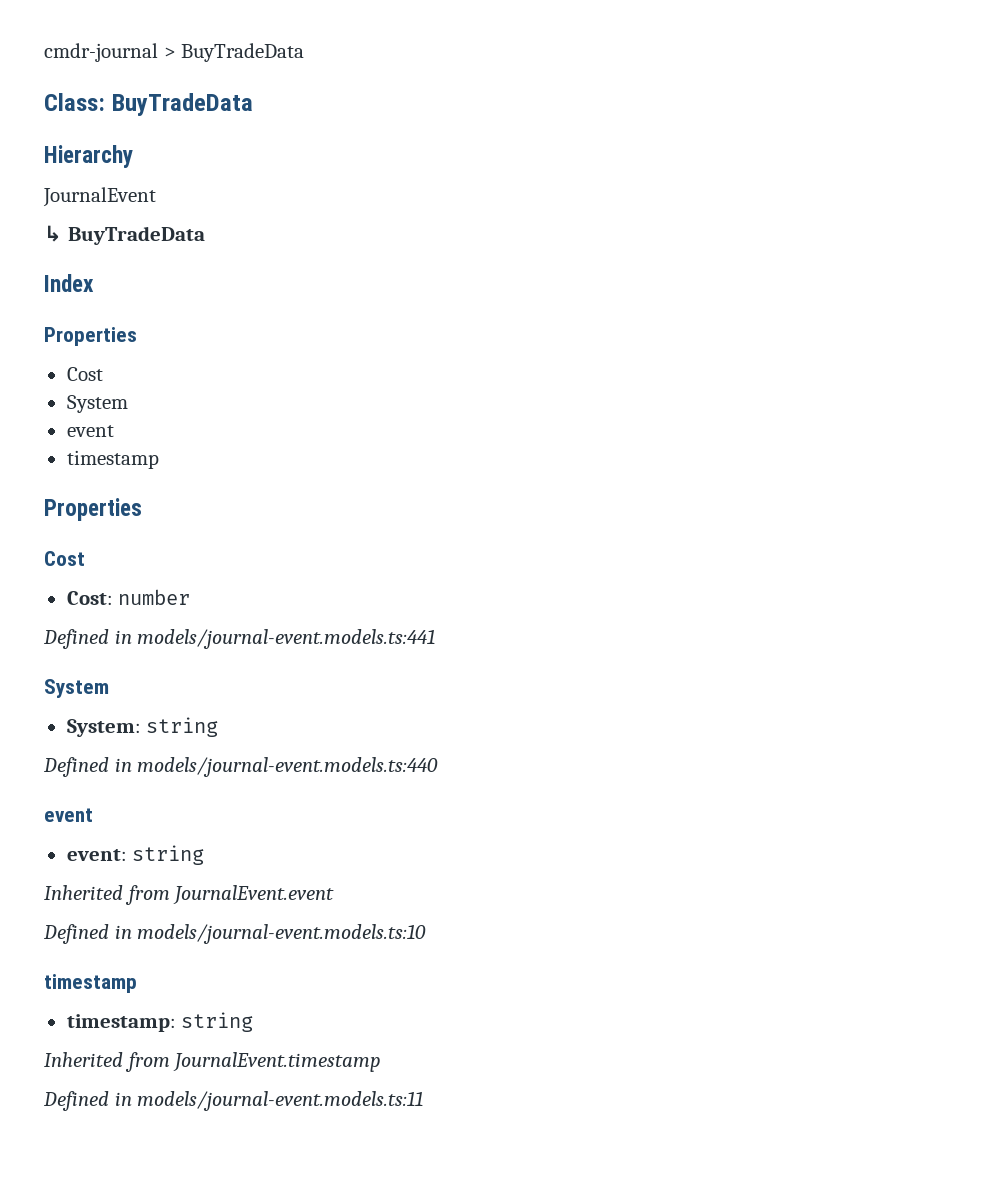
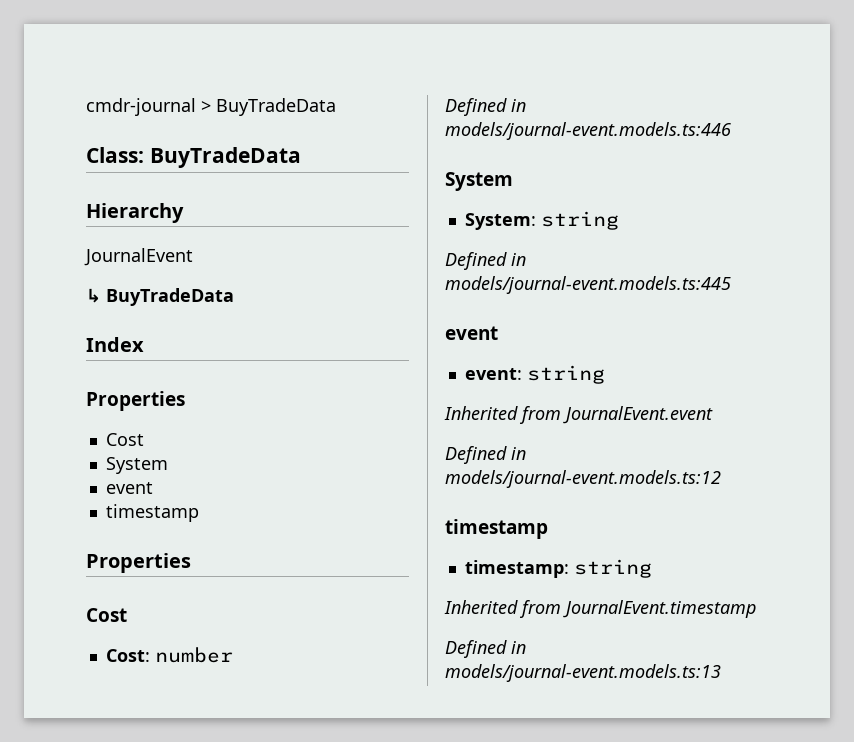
[137,629,436,649] models/journal-event.models.ts:441 -> [445,122,731,140] models/journal-event.models.ts:446
[137,757,439,777] models/journal-event.models.ts:440 -> [445,276,731,294] models/journal-event.models.ts:445
[137,924,427,944] models/journal-event.models.ts:10 -> [445,470,721,488] models/journal-event.models.ts:12
[137,1091,424,1111] models/journal-event.models.ts:11 -> [445,664,721,682] models/journal-event.models.ts:13

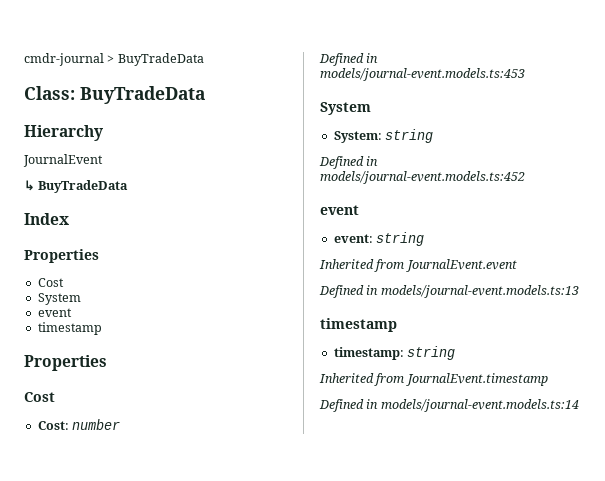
[445,122,731,140] models/journal-event.models.ts:446 -> [320,68,525,81] models/journal-event.models.ts:453
[445,276,731,294] models/journal-event.models.ts:445 -> [320,171,525,184] models/journal-event.models.ts:452
[445,470,721,488] models/journal-event.models.ts:12 -> [380,285,579,298] models/journal-event.models.ts:13
[445,664,721,682] models/journal-event.models.ts:13 -> [380,399,579,412] models/journal-event.models.ts:14

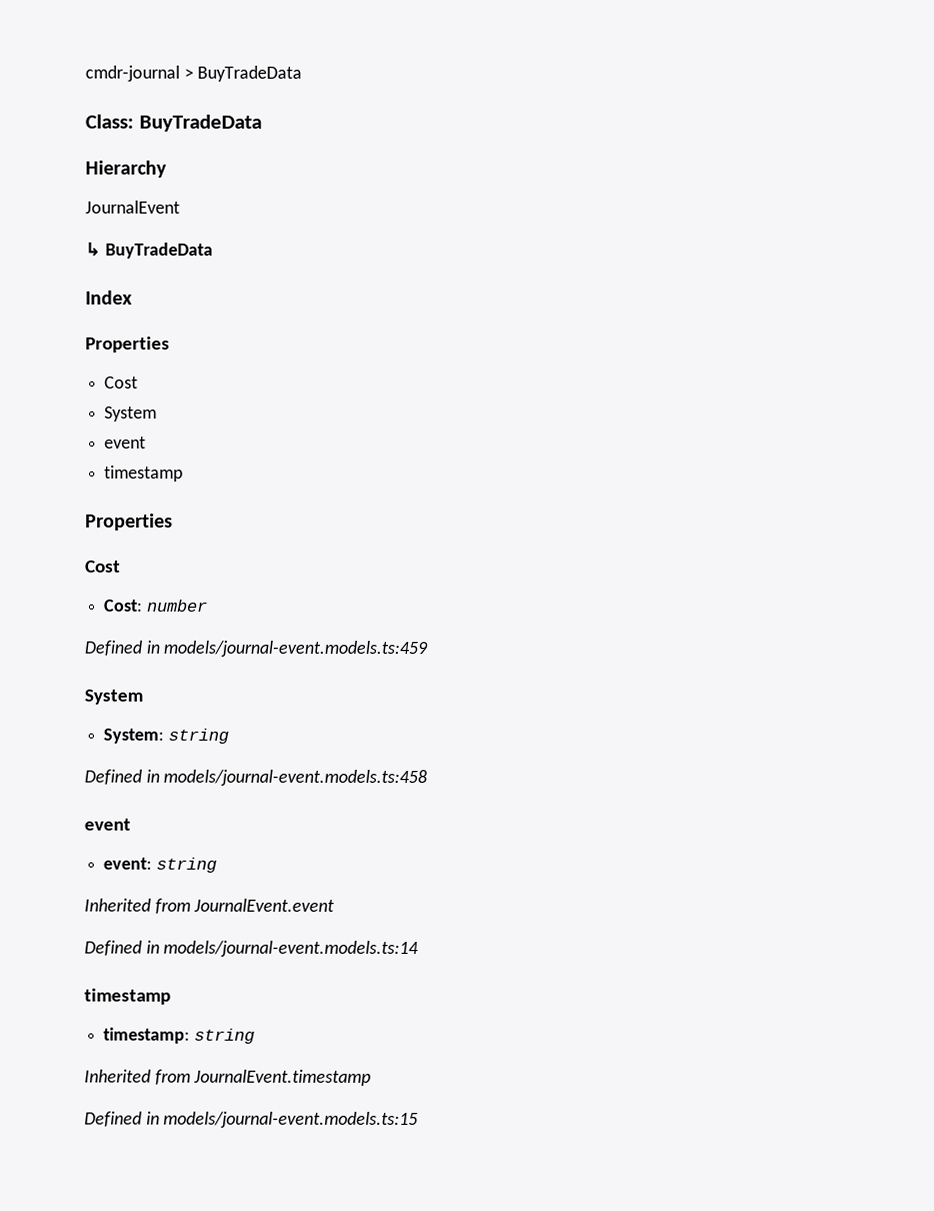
[320,68,525,81] models/journal-event.models.ts:453 -> [163,640,429,657] models/journal-event.models.ts:459
[320,171,525,184] models/journal-event.models.ts:452 -> [163,769,428,786] models/journal-event.models.ts:458
[380,285,579,298] models/journal-event.models.ts:13 -> [163,940,420,957] models/journal-event.models.ts:14
[380,399,579,412] models/journal-event.models.ts:14 -> [163,1111,419,1128] models/journal-event.models.ts:15

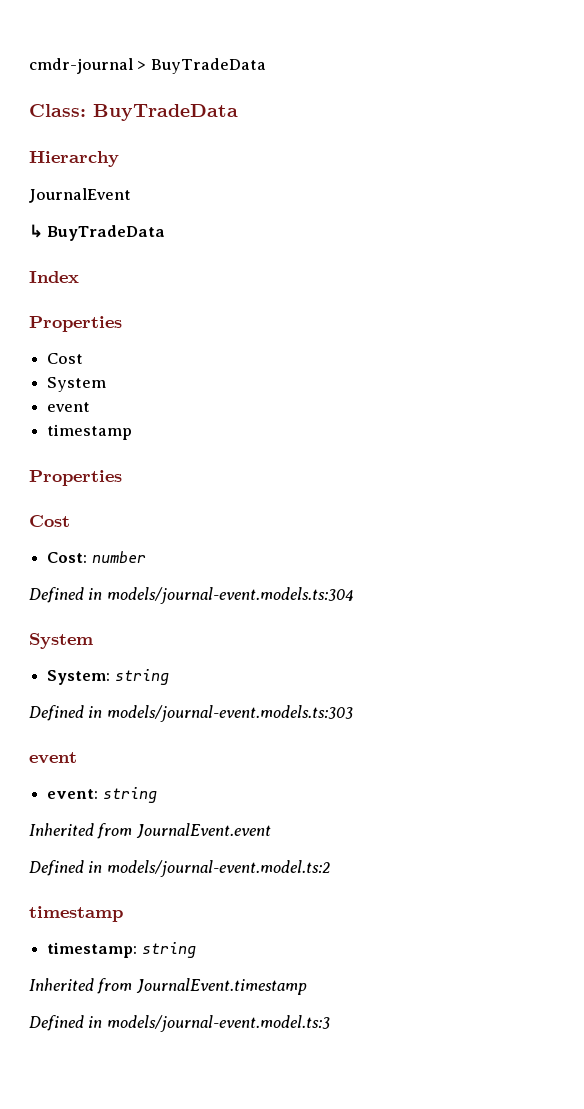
[163,640,429,657] models/journal-event.models.ts:459 -> [106,587,354,604] models/journal-event.models.ts:304
[163,769,428,786] models/journal-event.models.ts:458 -> [106,705,353,722] models/journal-event.models.ts:303
[163,940,420,957] models/journal-event.models.ts:14 -> [106,860,330,877] models/journal-event.model.ts:2
[163,1111,419,1128] models/journal-event.models.ts:15 -> [106,1015,330,1032] models/journal-event.model.ts:3

